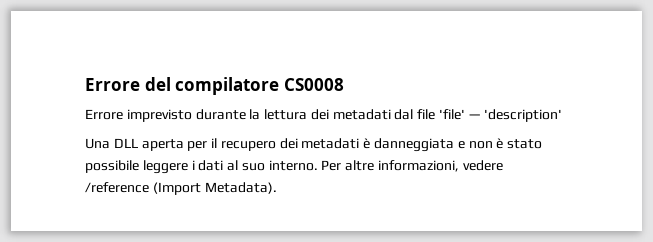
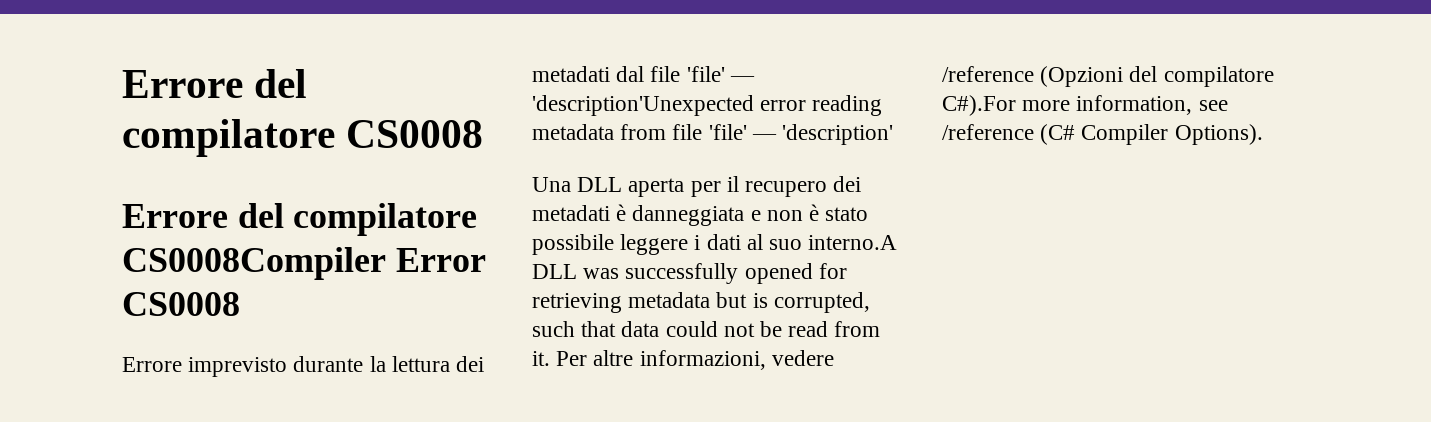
(344, 84) none -> [122,203,478,236] [122,247,486,280] [122,292,240,316] // Errore del compilatore CS0008Compiler Error CS0008
(480, 116) none -> [532,95,883,116] [532,124,777,140] 'description'Unexpected error reading metadata from file 'file' —
[268,160,318,171] interno. -> [808,235,898,250] [532,263,847,284] [532,292,870,313] [532,321,881,337] [532,351,550,366] interno.A DLL was successfully opened for retrieving metadata but is corrupted, such that data could not be read from it.
[152,182,277,195] (Import Metadata). -> [1040,66,1274,87] [942,95,1228,116] [942,124,1263,145] (Opzioni del compilatore C#).For more information, see /reference (C# Compiler Options).

